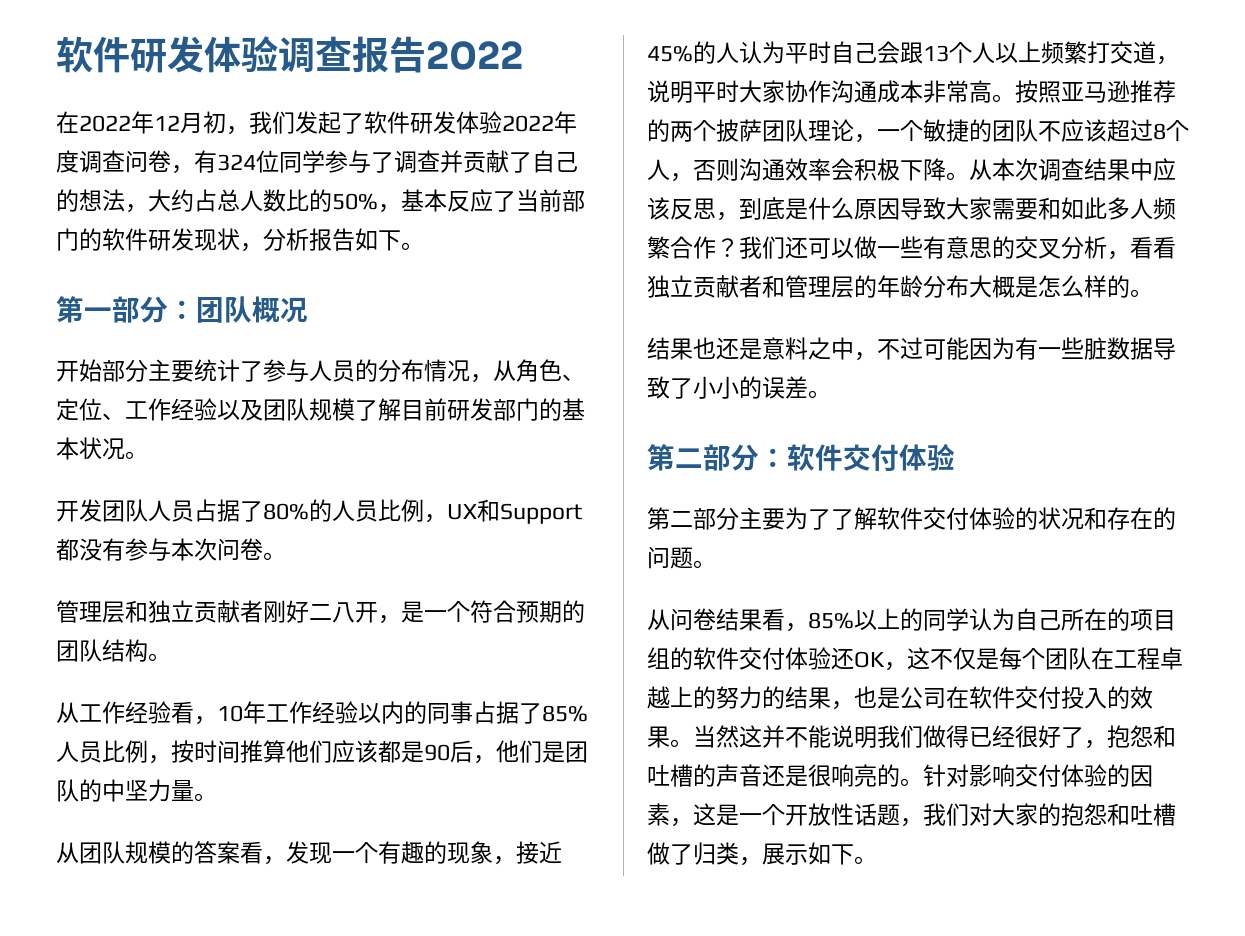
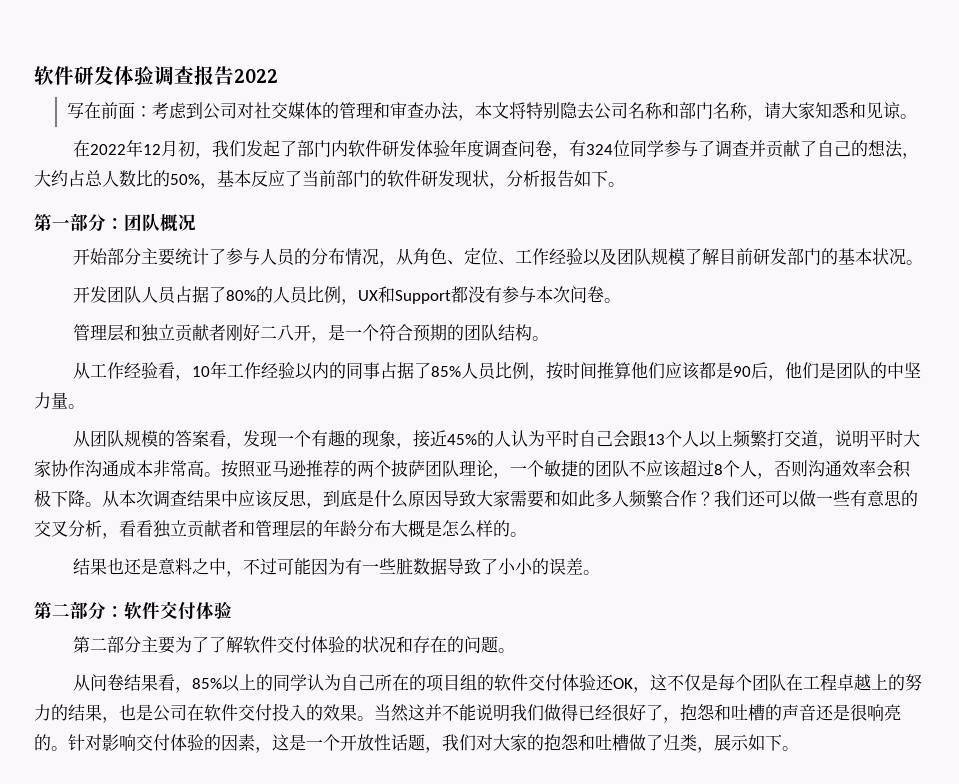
(523, 55) none -> [66,102,917,121] // 写在前面：考虑到公司对社交媒体的管理和审查办法，本文将特别隐去公司名称和部门名称，请大家知悉和见谅。
[364,111,554,134] 软件研发体验2022 -> [296,140,450,157] 部门内软件研发体验

